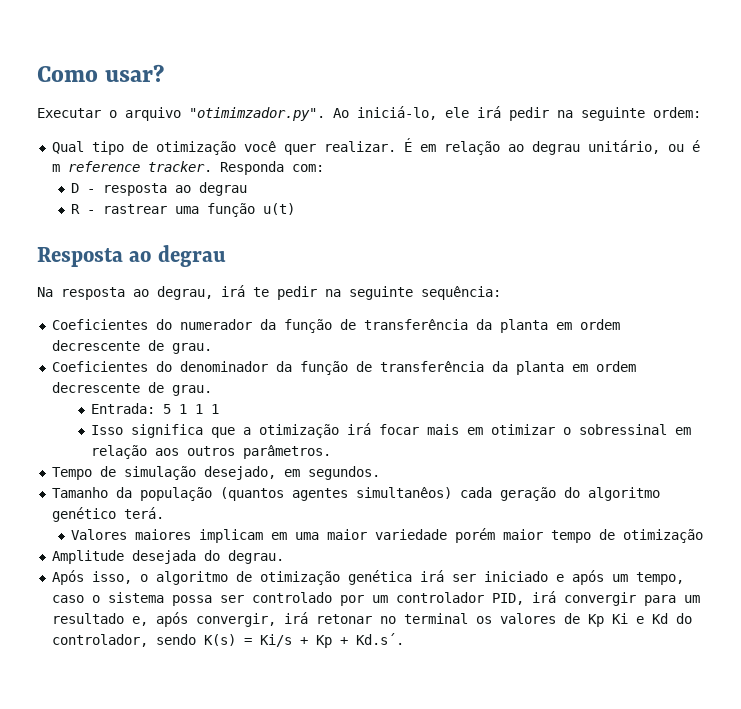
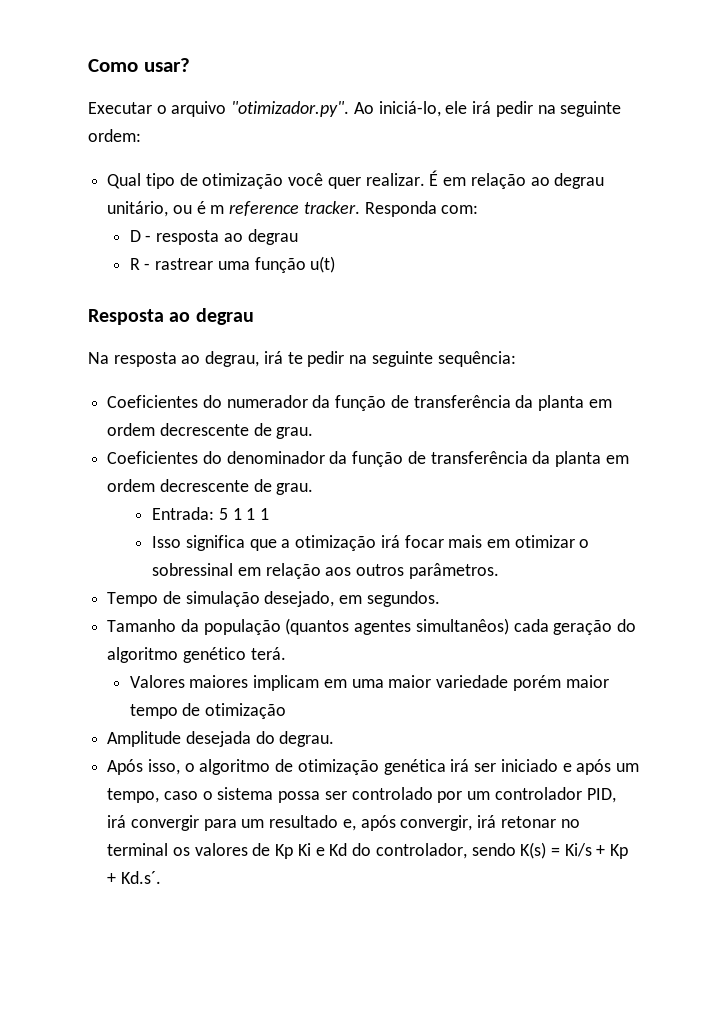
[189,107,325,121] "otimimzador.py". -> [231,101,350,117] "otimizador.py".

